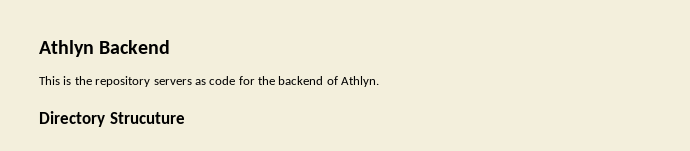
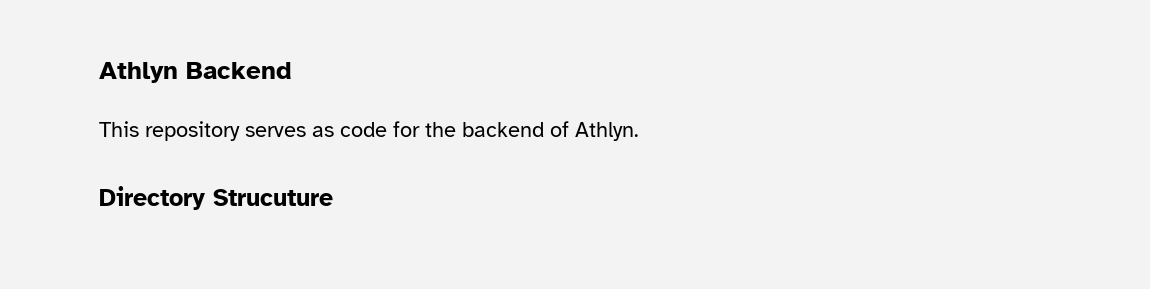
[63,76,192,87] is the repository servers -> [145,121,306,141] repository serves

